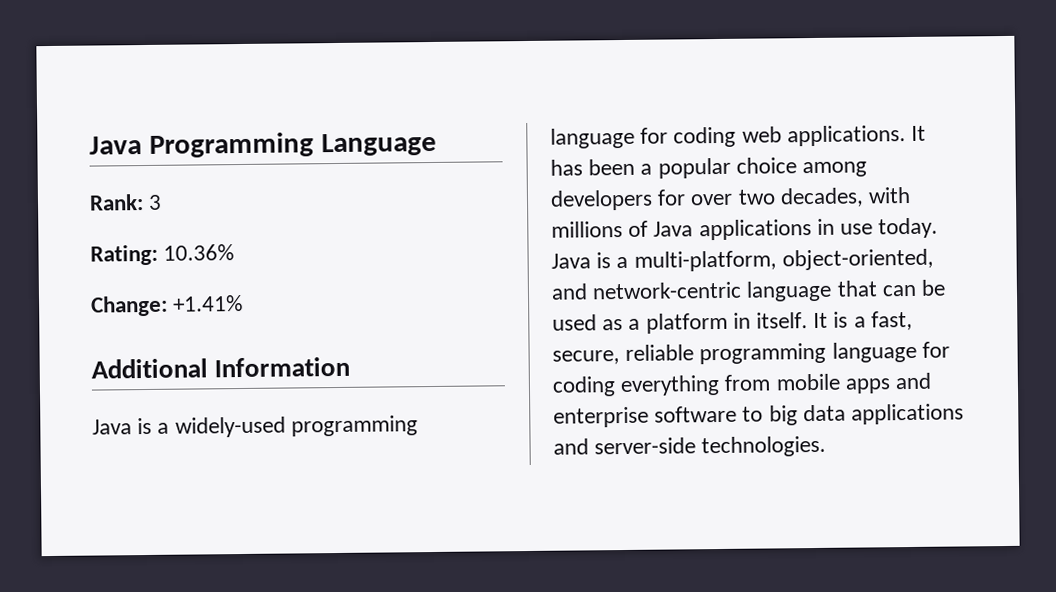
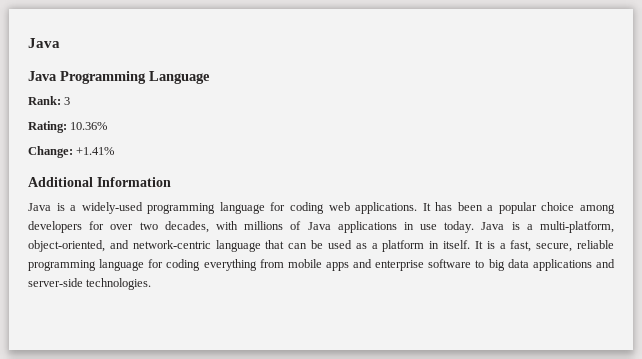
[89,136,142,155] Java -> [28,38,60,48] [28,71,57,81] Java // Java

